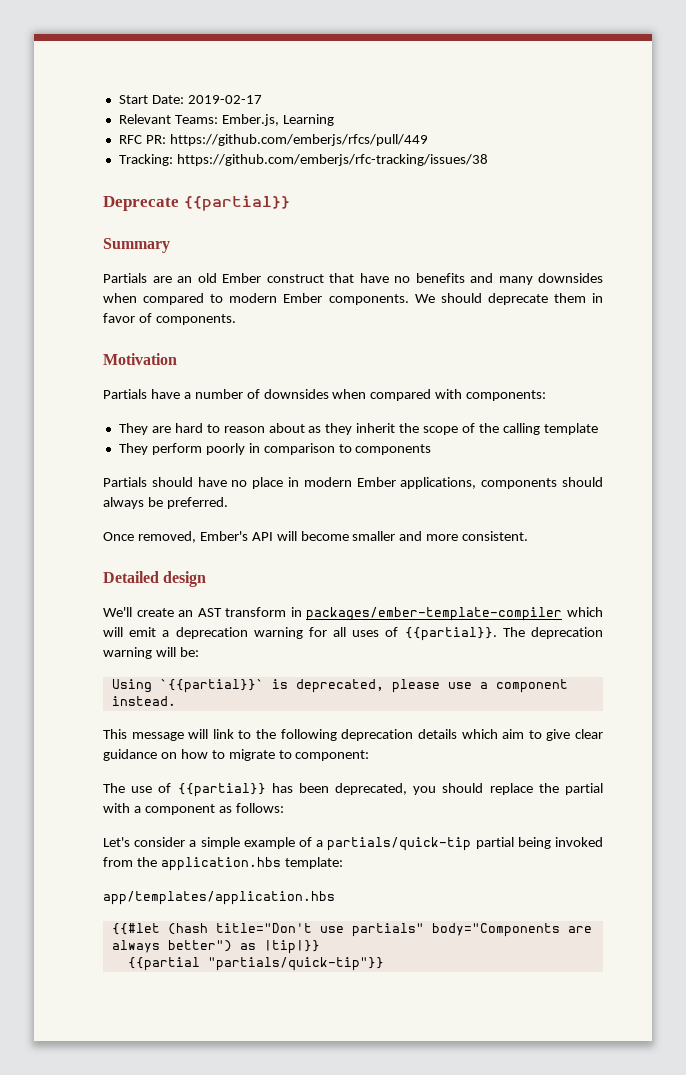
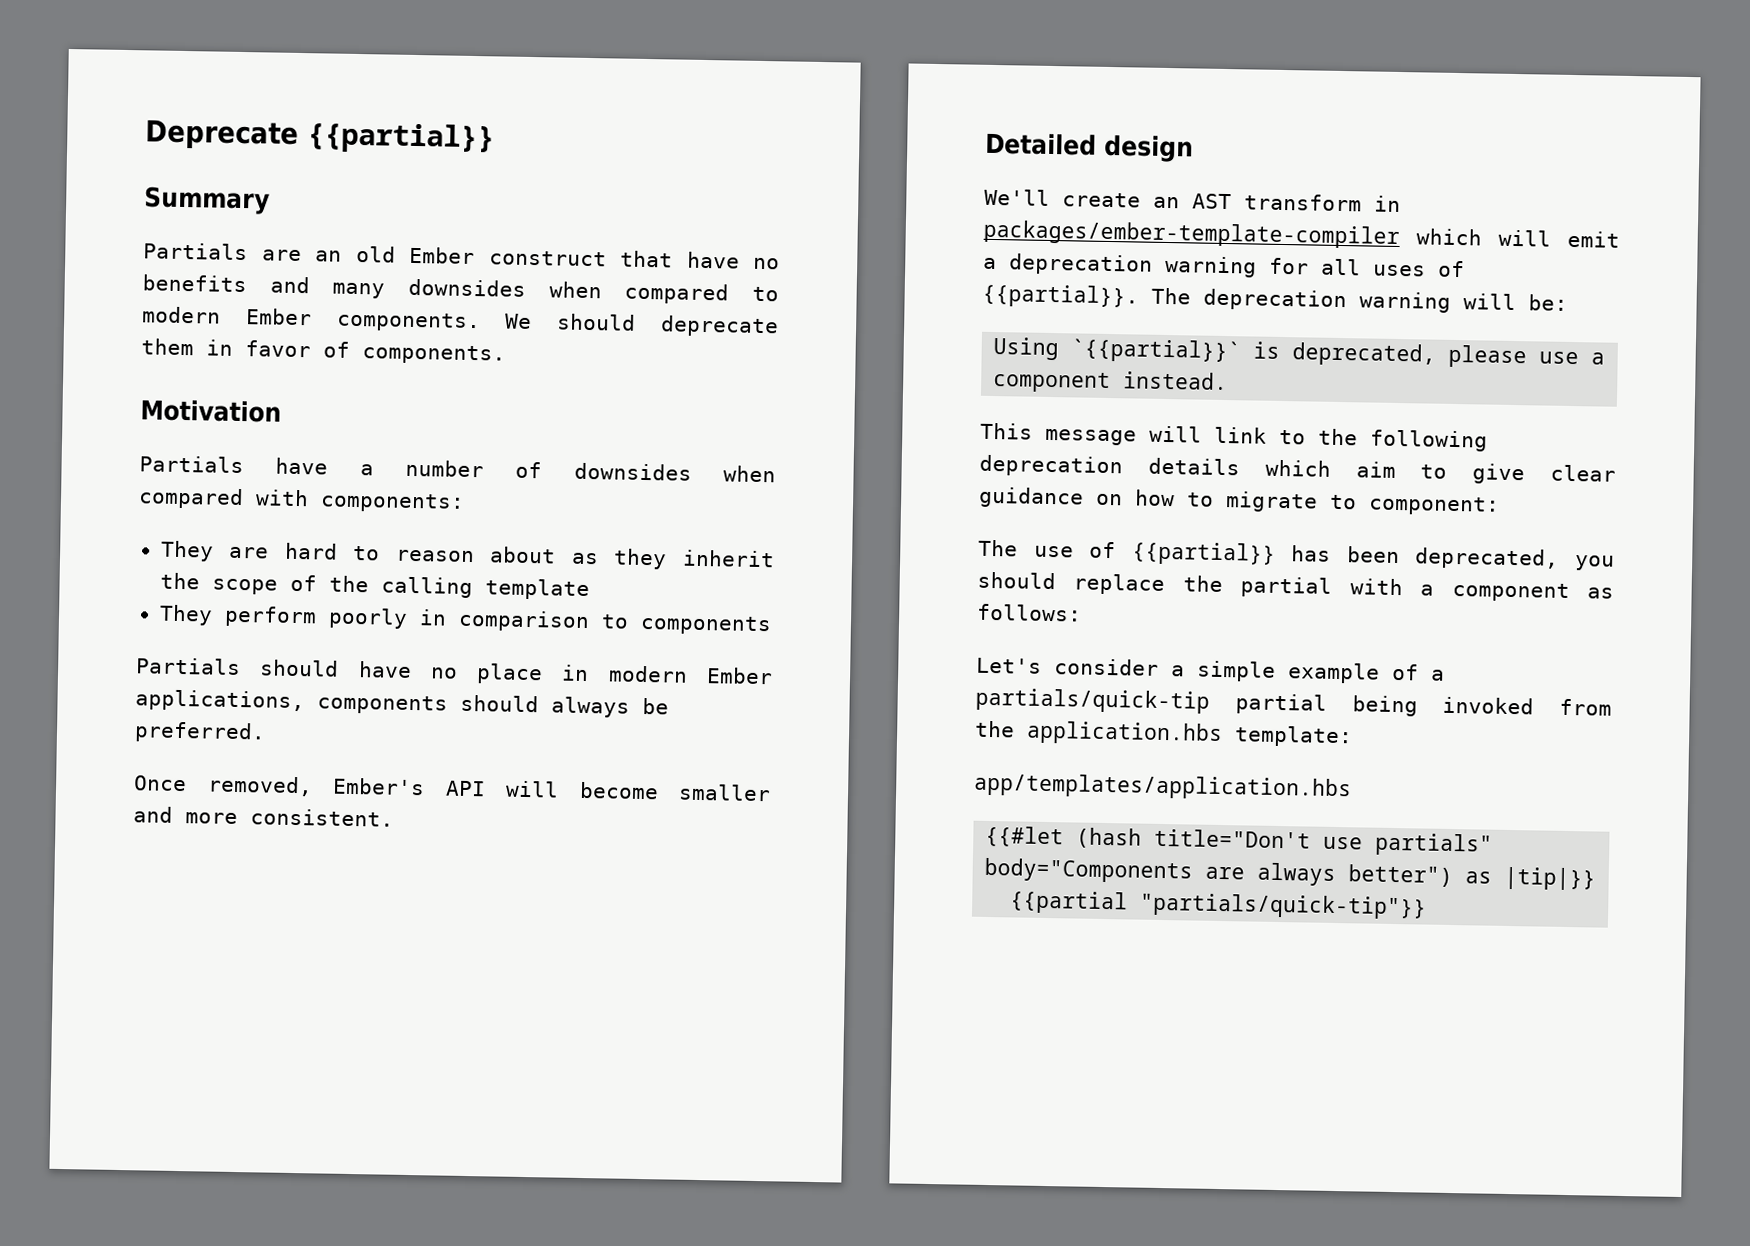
[118,95,262,104] [118,114,334,126] [118,134,428,146] [118,154,488,166] Start Date: 2019-02-17 // Relevant Teams: Ember.js, Learning // RFC PR: https://github.com/emberjs/rfcs/pull/449 // Tracking: https://github.com/emberjs/rfc-tracking/issues/38 // -> (145, 135) none

